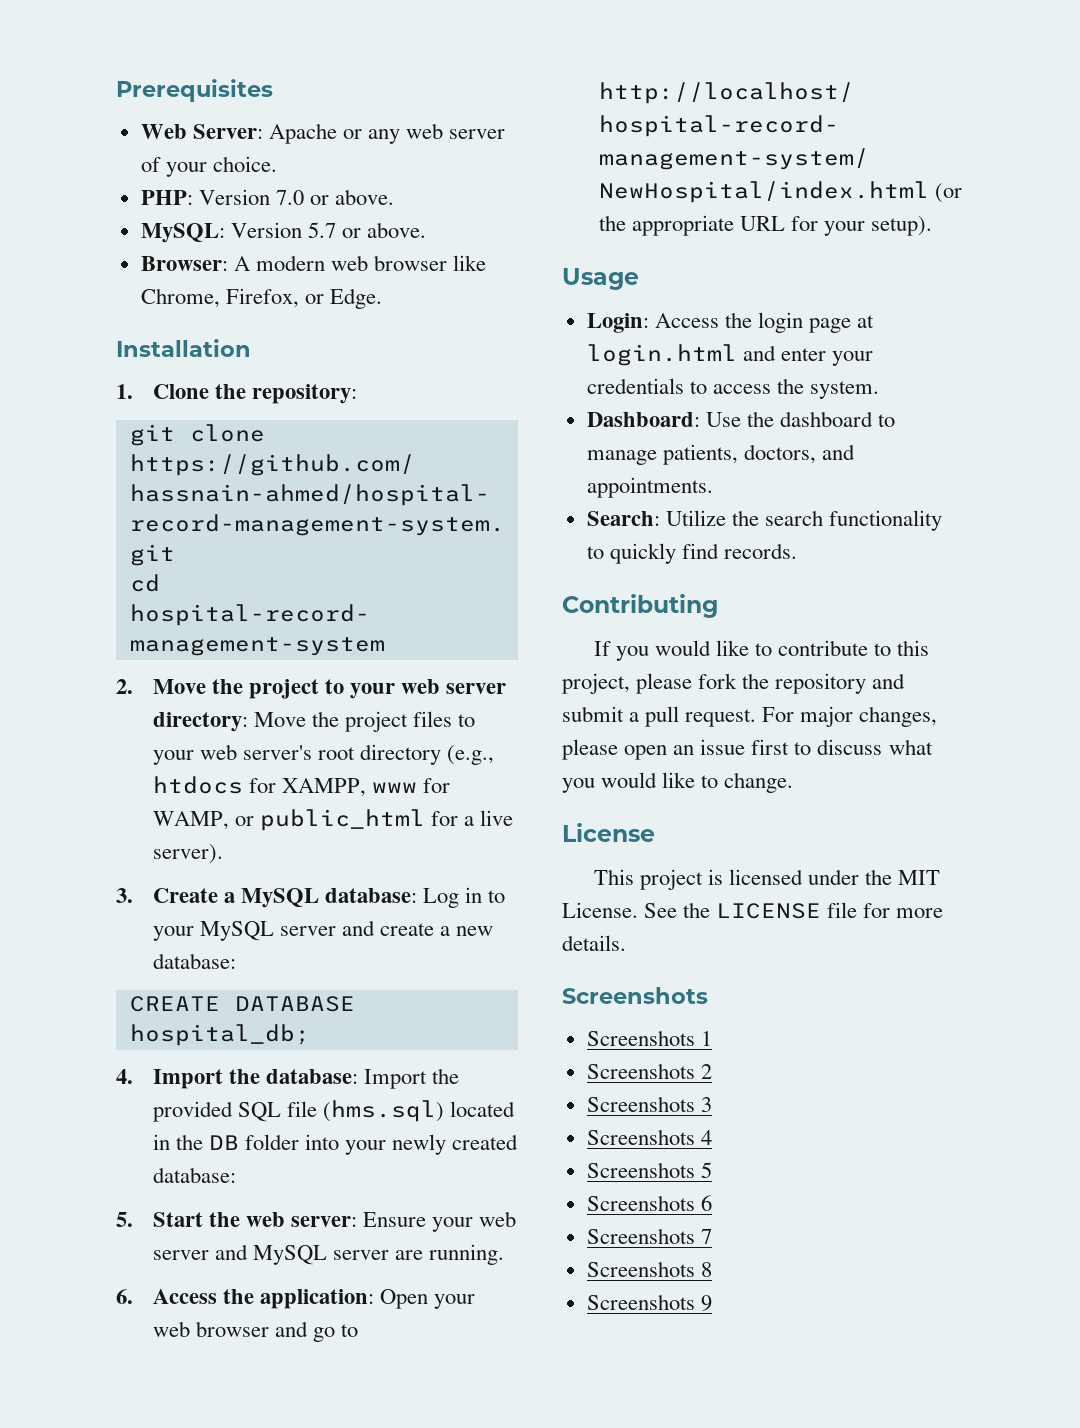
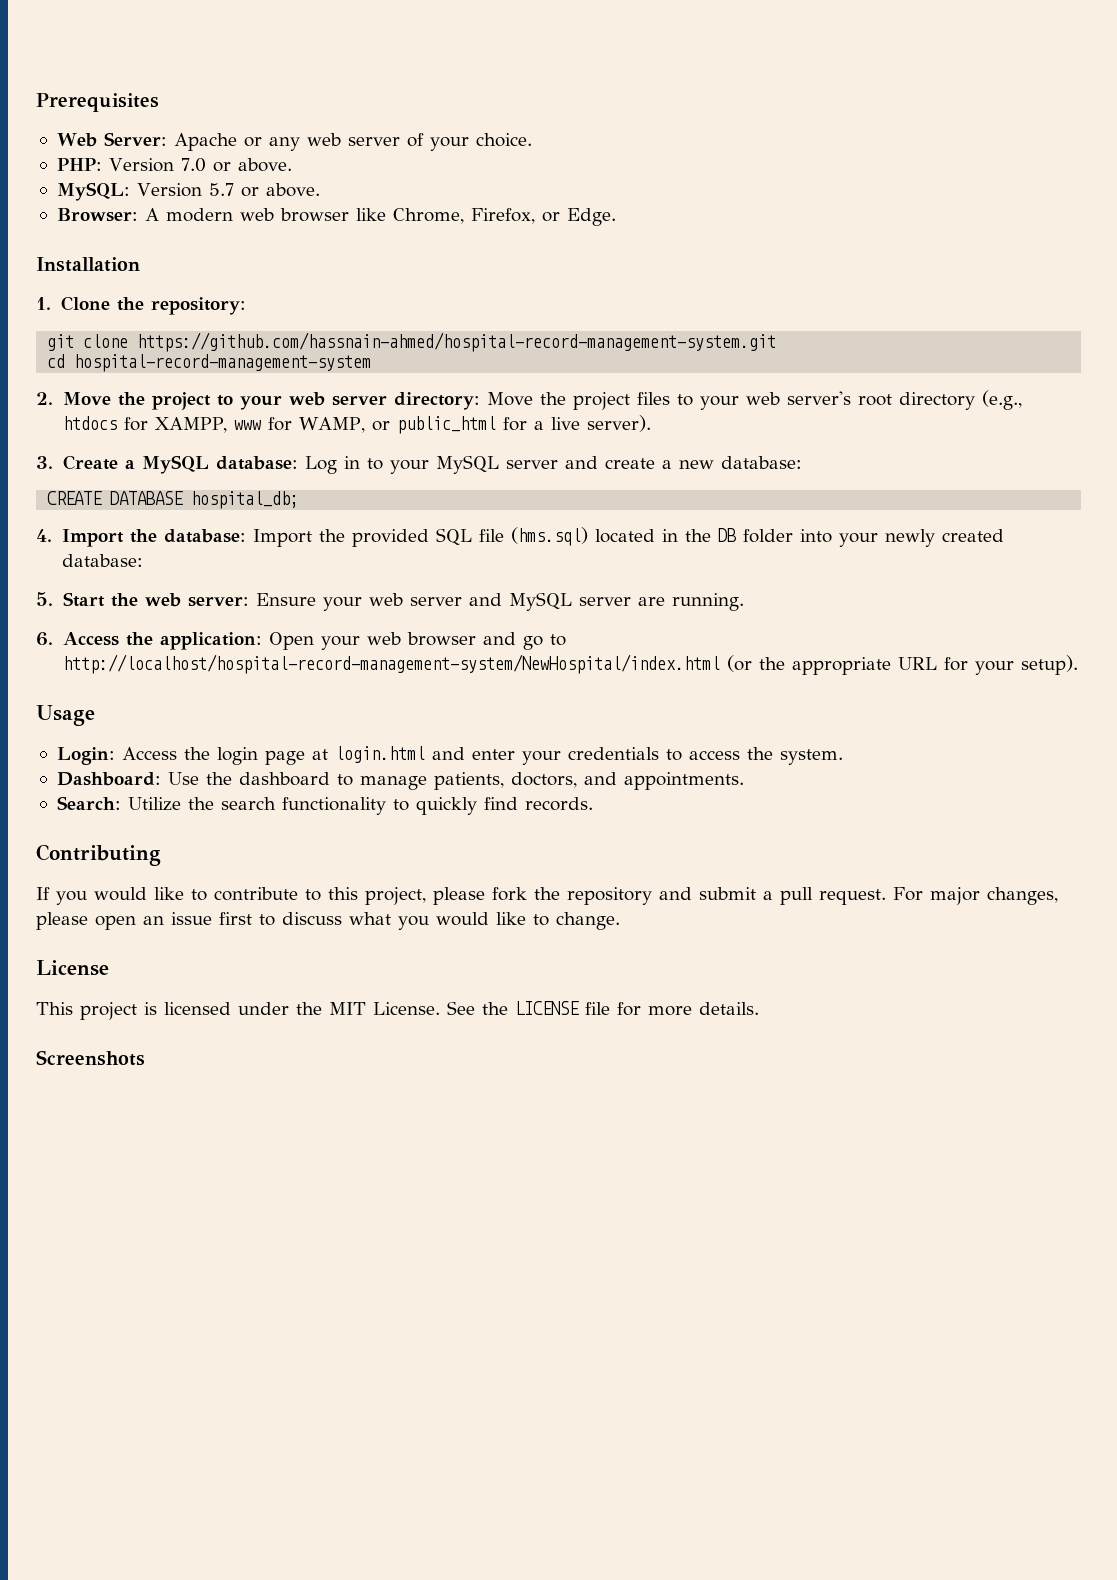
[586,1030,712,1046] [586,1063,712,1079] [586,1096,712,1112] [586,1129,712,1145] [586,1162,712,1178] [586,1195,712,1211] [586,1228,712,1244] [586,1261,712,1277] [586,1294,712,1311] // Screenshots 1 // Screenshots 2 // Screenshots 3 // Screenshots 4 // Screenshots 5 // Screenshots 6 // Screenshots 7 // Screenshots 8 // Screenshots 9 -> (145, 1058) none

